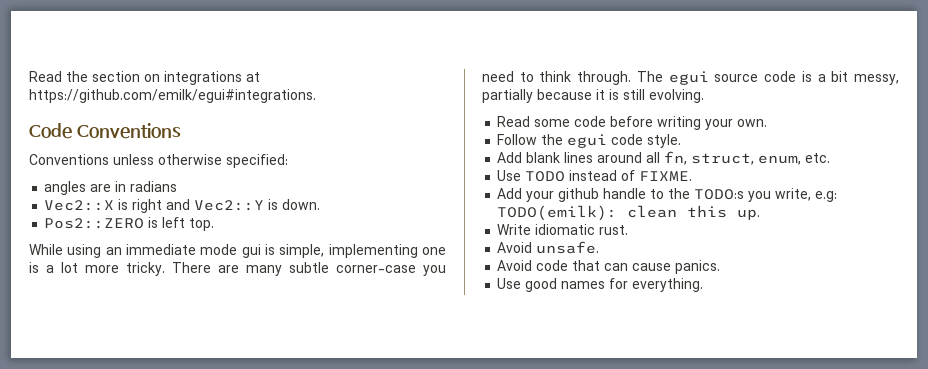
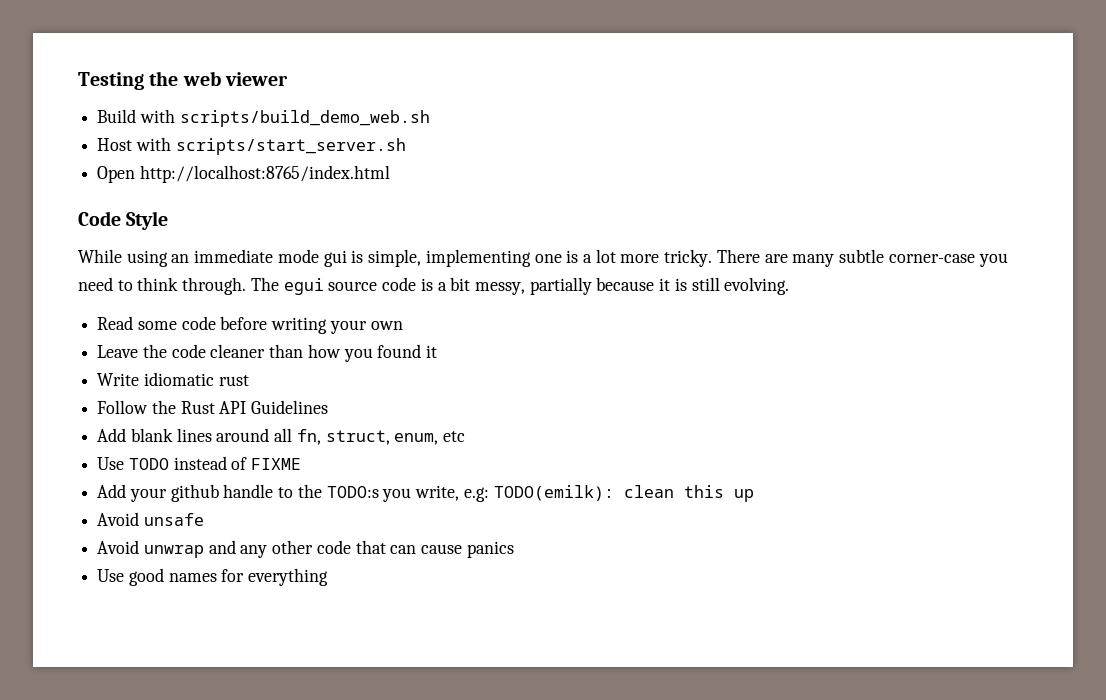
[29,71,260,85] [29,89,316,103] [29,123,181,139] [29,154,288,168] [44,181,178,195] [44,199,321,213] [44,217,215,231] Read the section on integrations at https://github.com/emilk/egui#integrations. // Code Conventions // Conventions unless otherwise specified: // angles are in radians // Vec2::X is right and Vec2::Y is down. // Pos2::ZERO is left top. -> [78,71,288,90] [97,109,430,127] [97,137,406,155] [97,165,390,183] [78,211,169,230] Testing the web viewer // Build with scripts/build_demo_web.sh // Host with scripts/start_server.sh // Open http://localhost:8765/index.html // Code Style
[737,119,768,127] own. -> [370,321,403,330] [97,344,438,362] [97,372,249,386] own // Leave the code cleaner than how you found it // Write idiomatic rust
[567,134,682,148] egui code style. -> [180,400,329,414] Rust API Guidelines
[805,153,831,163] etc. -> [443,431,466,442] etc
[639,171,693,181] FIXME. -> [251,458,302,470] FIXME
[737,209,761,220] [497,224,629,235] [497,241,600,254] [497,260,533,271] up. // Write idiomatic rust. // Avoid unsafe. // Avoid -> [733,489,754,502] [97,512,204,526] [97,540,314,558] up // Avoid unsafe // Avoid unwrap and any other
[675,260,721,274] panics. -> [466,541,514,558] panics
[632,278,704,292] everything. -> [248,568,329,586] everything

